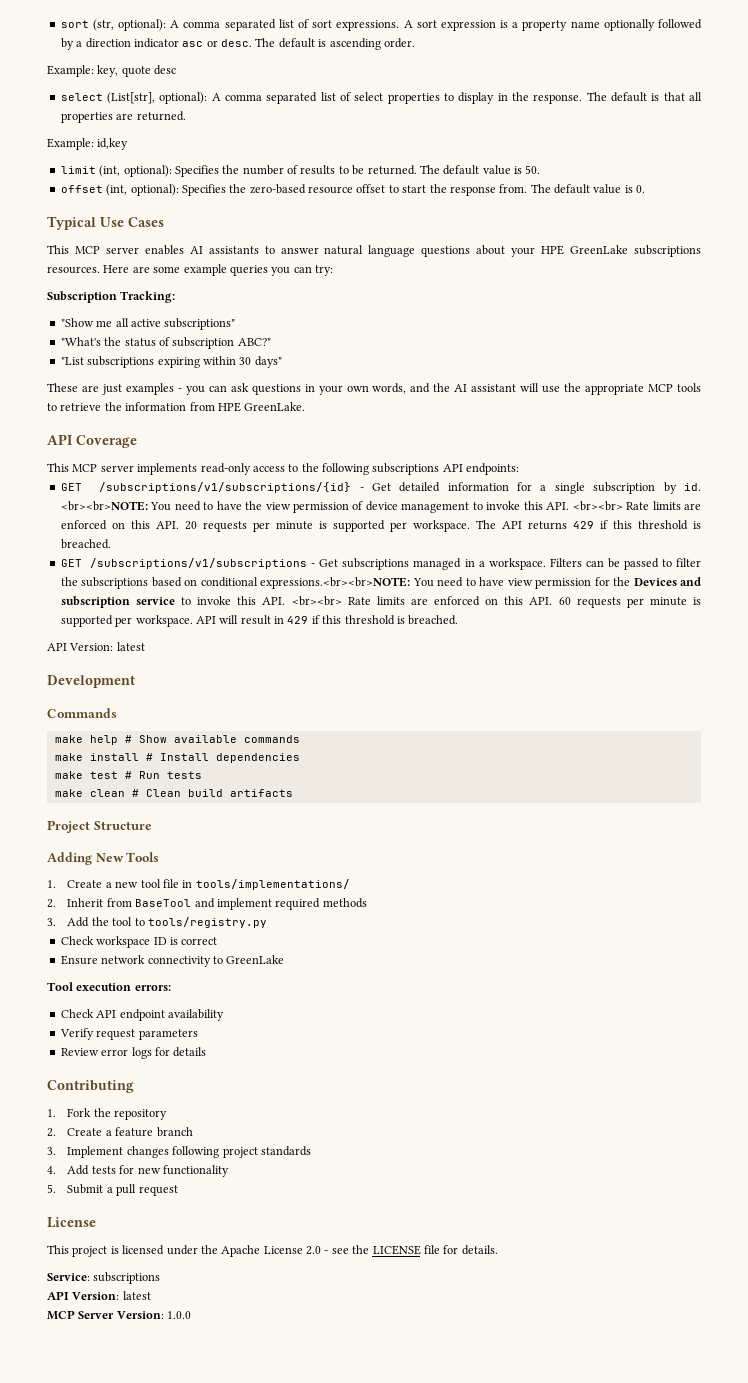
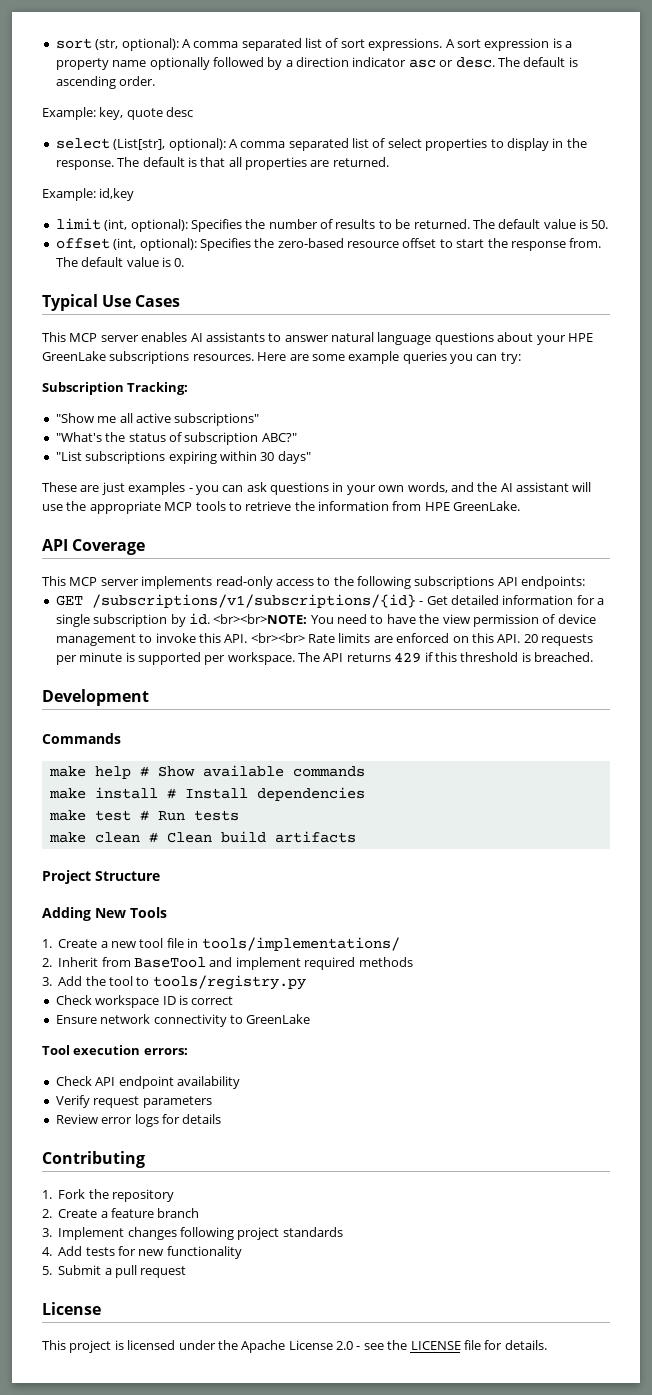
[60,558,701,570] [60,577,702,589] [60,596,701,608] [60,615,459,627] [47,642,145,651] // GET /subscriptions/v1/subscriptions - Get subscriptions managed in a workspace. Filters can be passed to filter the subscriptions based on conditional expressions.<br><br>NOTE: You need to have view permission for the Devices and subscription service to invoke this API. <br><br> Rate limits are enforced on this API. 60 requests per minute is supported per workspace. API will result in 429 if this threshold is breached. // API Version: latest -> (593, 657) none
[47,1272,161,1284] [47,1291,151,1300] [47,1310,192,1320] // Service: subscriptions // API Version: latest // MCP Server Version: 1.0.0 -> (547, 1345) none

